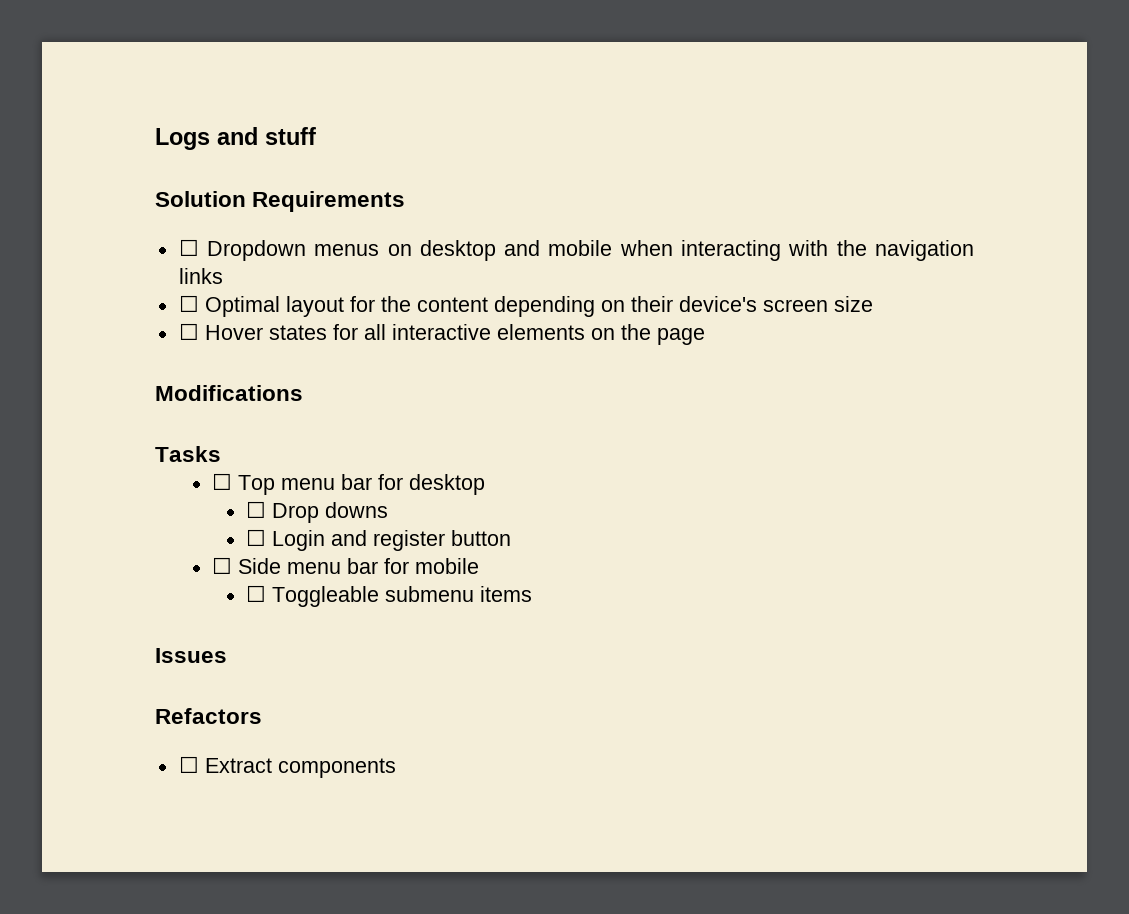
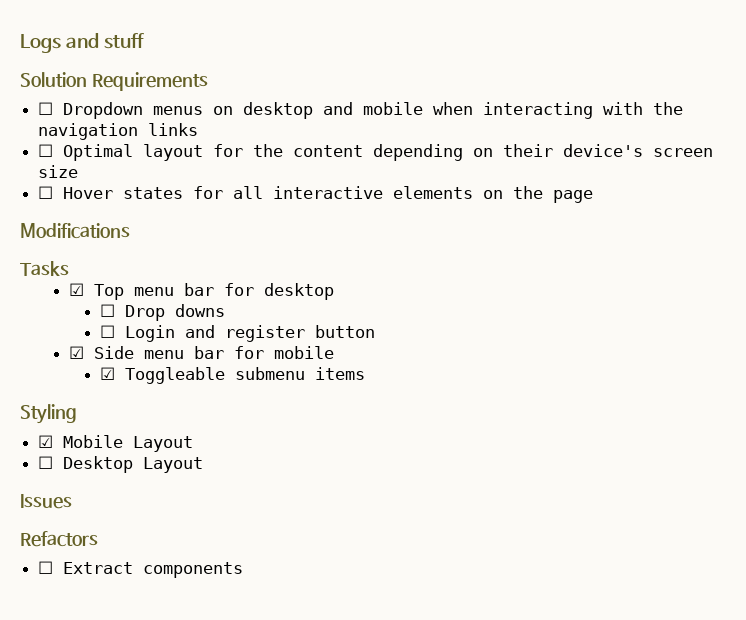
[212,473,233,490] ☐ -> [68,283,84,296] ☑
[212,557,233,574] ☐ -> [68,346,84,359] ☑
[245,585,266,602] ☐ -> [99,367,115,380] ☑
(532, 594) none -> [20,404,77,424] [38,435,194,452] [38,456,204,473] // Styling // ☑ Mobile Layout // ☐ Desktop Layout

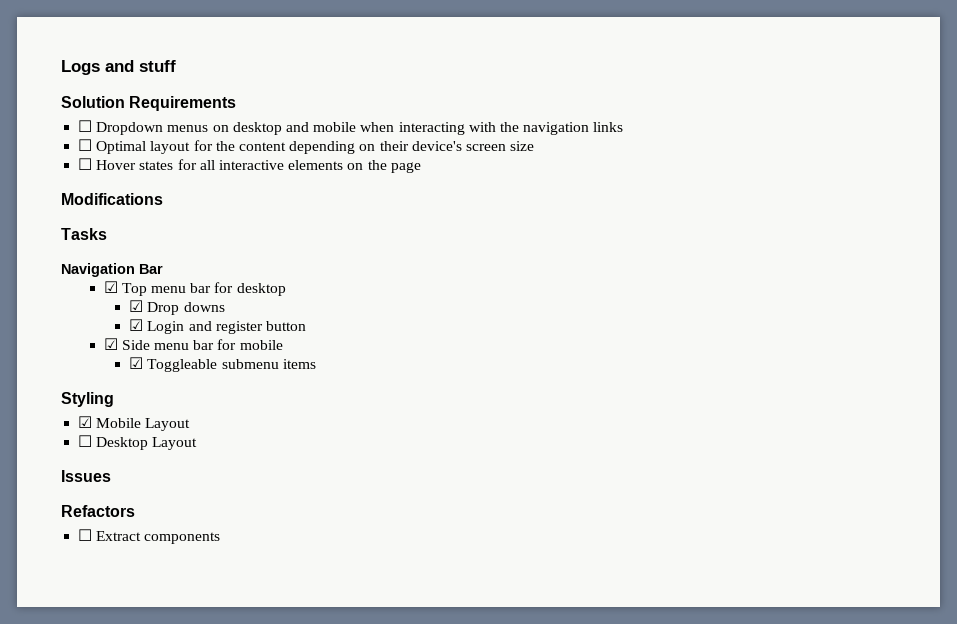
(69, 268) none -> [61,263,163,277] // Navigation Bar
[99,304,115,317] ☐ -> [129,300,144,312] ☑
[99,325,115,338] ☐ -> [129,319,144,331] ☑

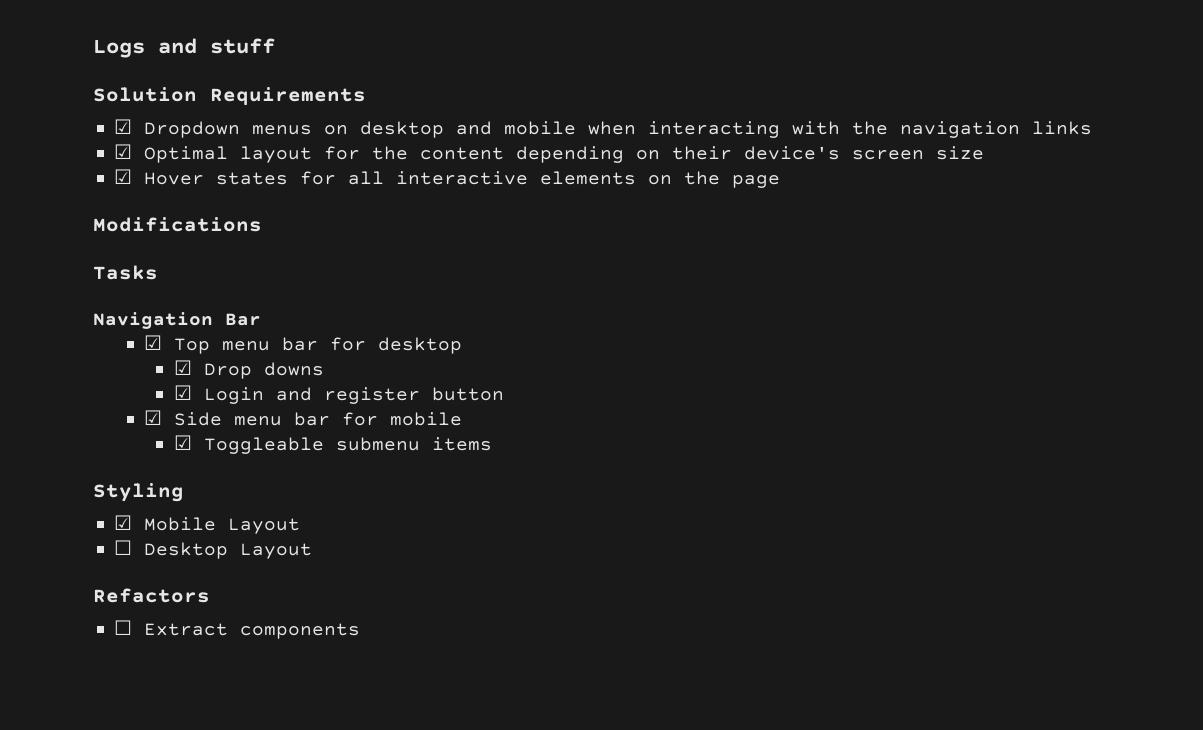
[78,120,93,132] ☐ -> [114,119,133,134] ☑
[78,139,93,151] ☐ -> [114,144,133,159] ☑
[78,158,93,170] ☐ -> [114,169,133,184] ☑
[61,470,111,482] // Issues -> (313, 551) none

